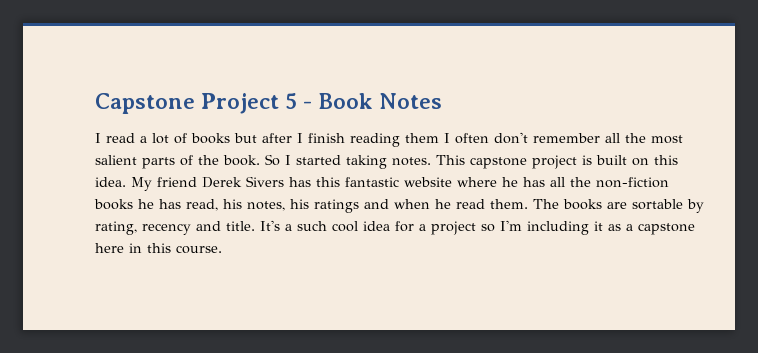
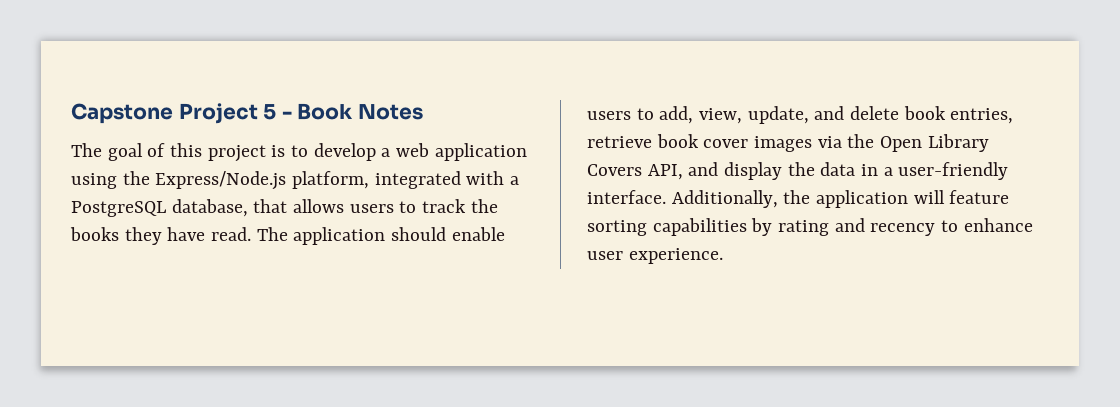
[95,132,683,147] [95,154,678,169] [95,176,669,191] [94,199,704,213] [95,220,695,235] [95,243,222,254] I read a lot of books but after I finish reading them I often don't remember all the most salient parts of the book. So I started taking notes. This capstone project is built on this idea. My friend Derek Sivers has this fantastic website where he has all the non-fiction books he has read, his notes, his ratings and when he read them. The books are sortable by rating, recency and title. It's a such cool idea for a project so I'm including it as a capstone here in this course. -> [71,143,527,162] [71,171,520,190] [71,199,498,217] [70,227,505,245] [587,106,1014,124] [587,134,989,152] [587,162,1009,180] [587,190,1010,208] [587,218,1033,236] [587,248,723,264] The goal of this project is to develop a web application using the Express/Node.js platform, integrated with a PostgreSQL database, that allows users to track the books they have read. The application should enable users to add, view, update, and delete book entries, retrieve book cover images via the Open Library Covers API, and display the data in a user-friendly interface. Additionally, the application will feature sorting capabilities by rating and recency to enhance user experience.

